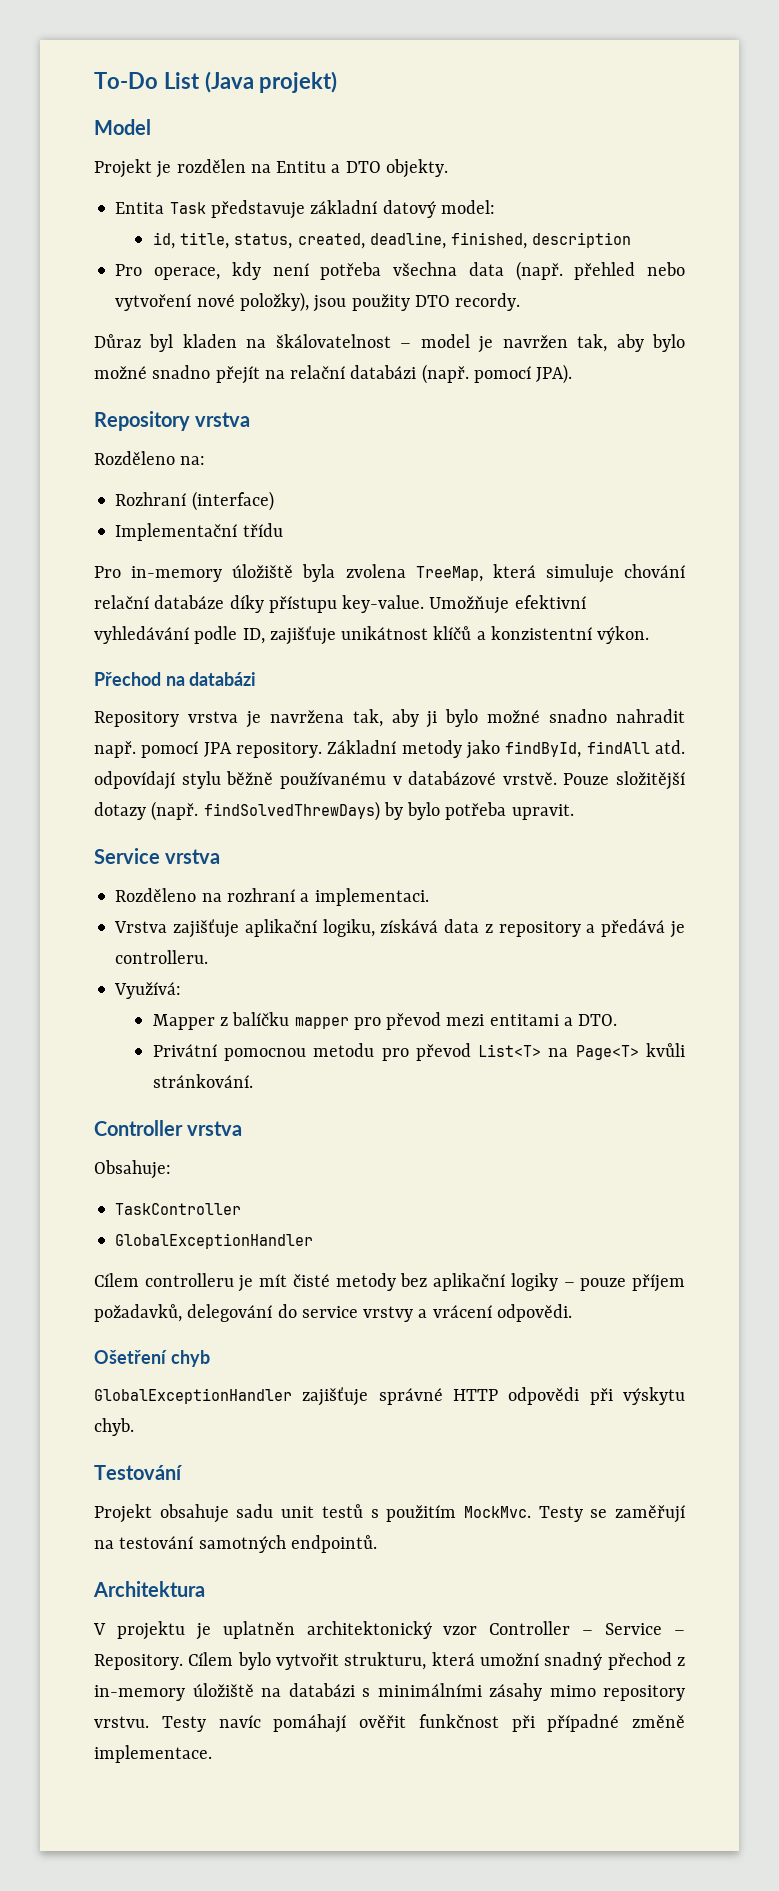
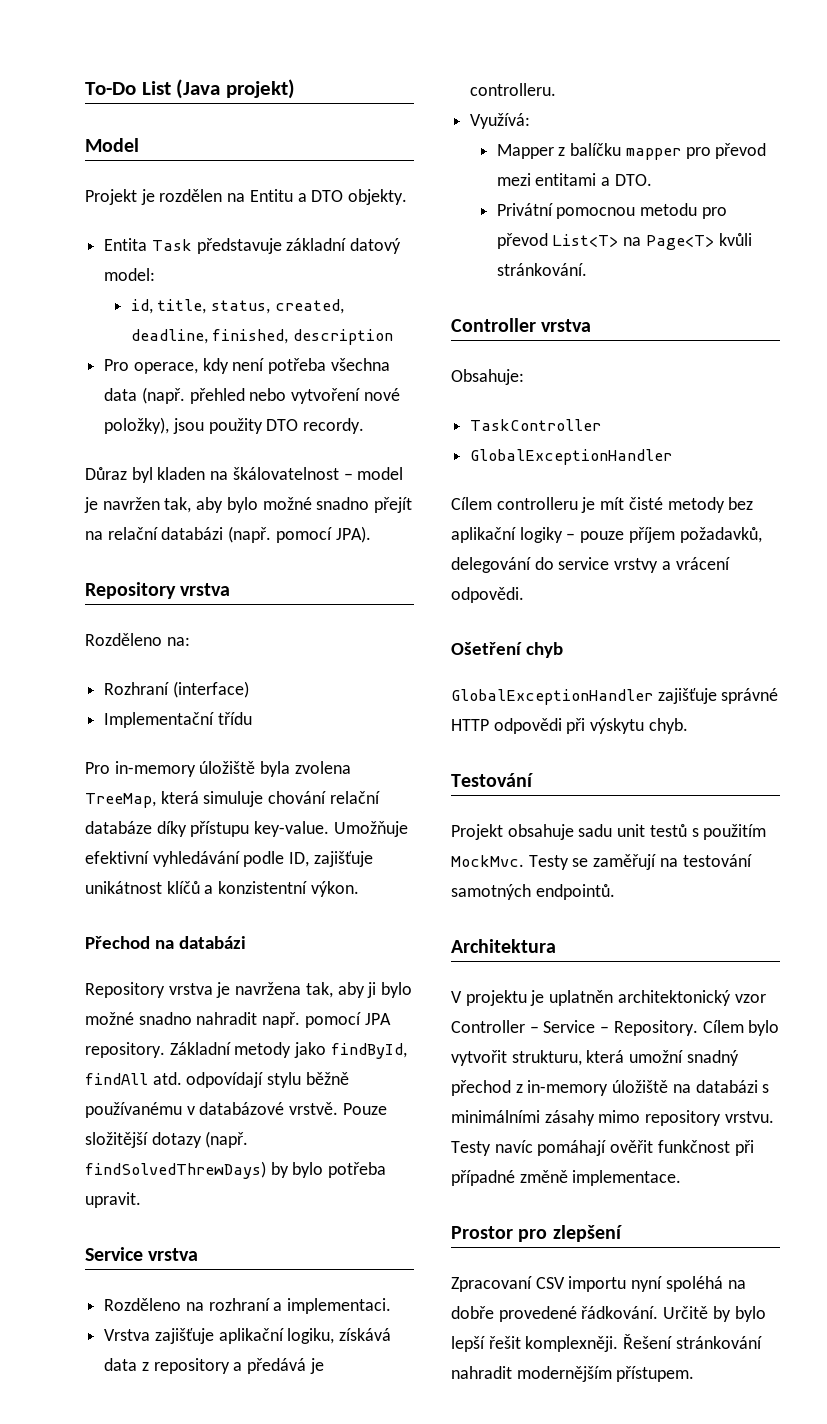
(212, 1754) none -> [451,1225,622,1242] [451,1276,746,1292] [451,1306,766,1322] [451,1334,762,1352] [451,1366,695,1382] // Prostor pro zlepšení // Zpracovaní CSV importu nyní spoléhá na dobře provedené řádkování. Určitě by bylo lepší řešit komplexněji. Řešení stránkování nahradit modernějším přístupem.

